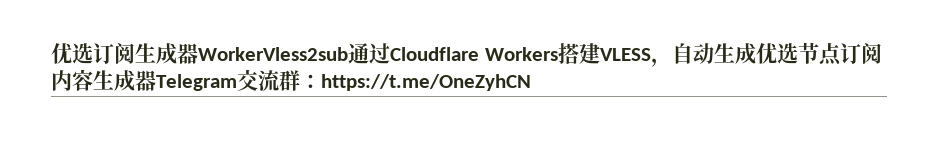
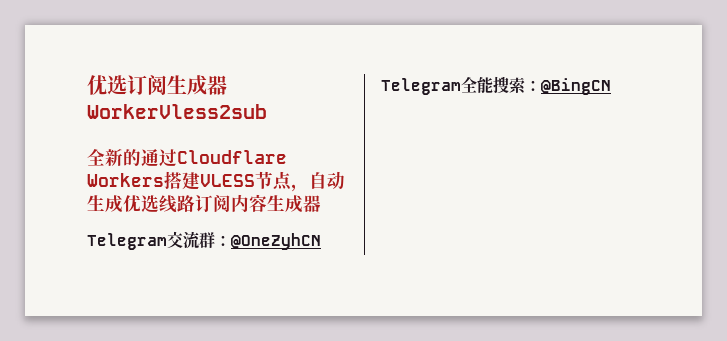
(348, 54) none -> [87,149,141,166] // 全新的
(651, 54) none -> [255,171,292,191] 节点
[797,42,842,66] 节点 -> [159,195,195,213] 线路
(156, 80) none -> (321, 203) //
[321,74,531,91] https://t.me/OneZyhCN -> [231,233,321,250] [381,76,611,95] @OneZyhCN Telegram全能搜索：@BingCN

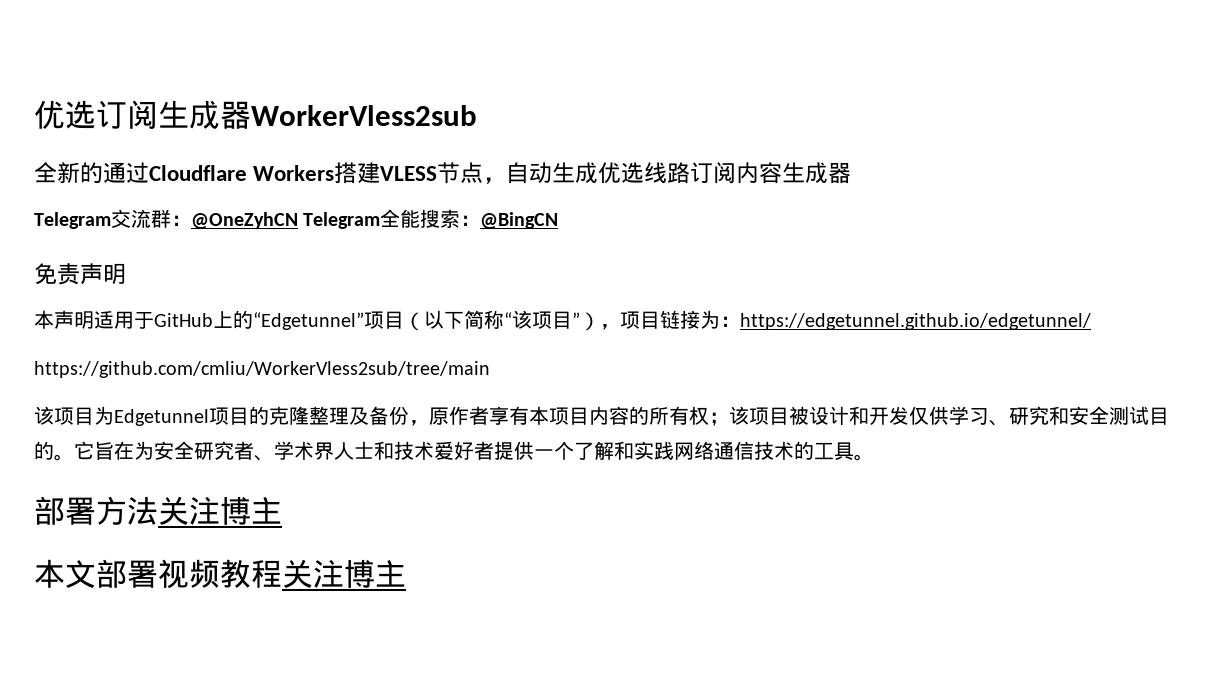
(611, 86) none -> [34,263,126,285] [34,310,1091,331] [34,361,490,378] [34,406,1169,426] [34,441,874,461] [34,496,282,525] [34,559,406,589] // 免责声明 // 本声明适用于GitHub上的“Edgetunnel”项目（以下简称“该项目”），项目链接为：https://edgetunnel.github.io/edgetunnel/ // https://github.com/cmliu/WorkerVless2sub/tree/main // 该项目为Edgetunnel项目的克隆整理及备份，原作者享有本项目内容的所有权；该项目被设计和开发仅供学习、研究和安全测试目的。它旨在为安全研究者、学术界人士和技术爱好者提供一个了解和实践网络通信技术的工具。 // 部署方法关注博主 // 本文部署视频教程关注博主

